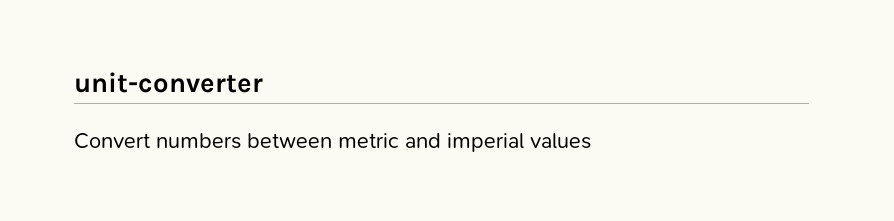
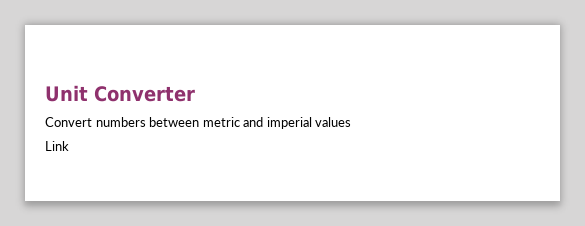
[74,72,263,93] unit-converter -> [45,85,195,102] Unit Converter
(591, 141) none -> [45,141,69,151] // Link

